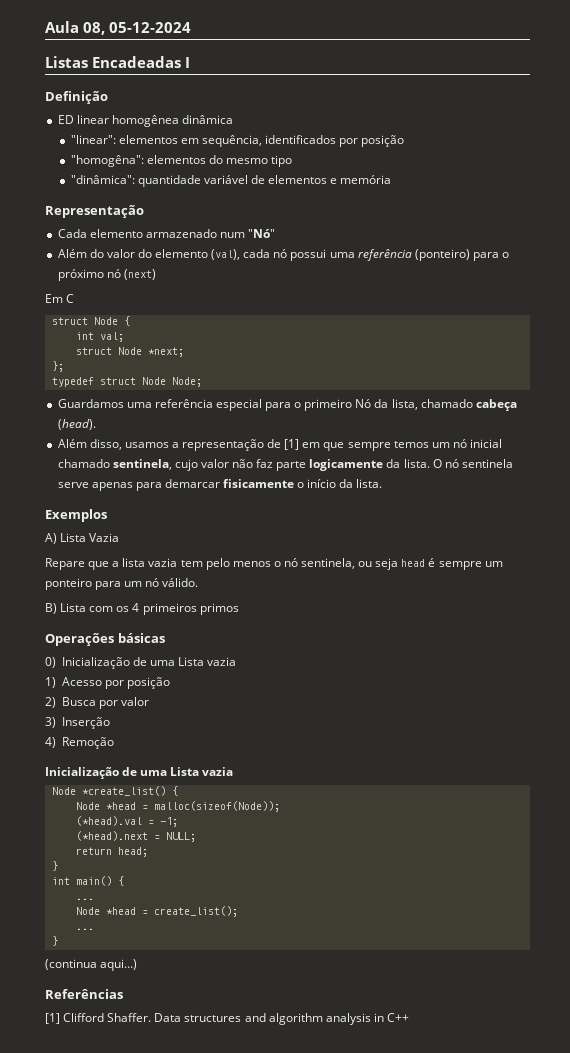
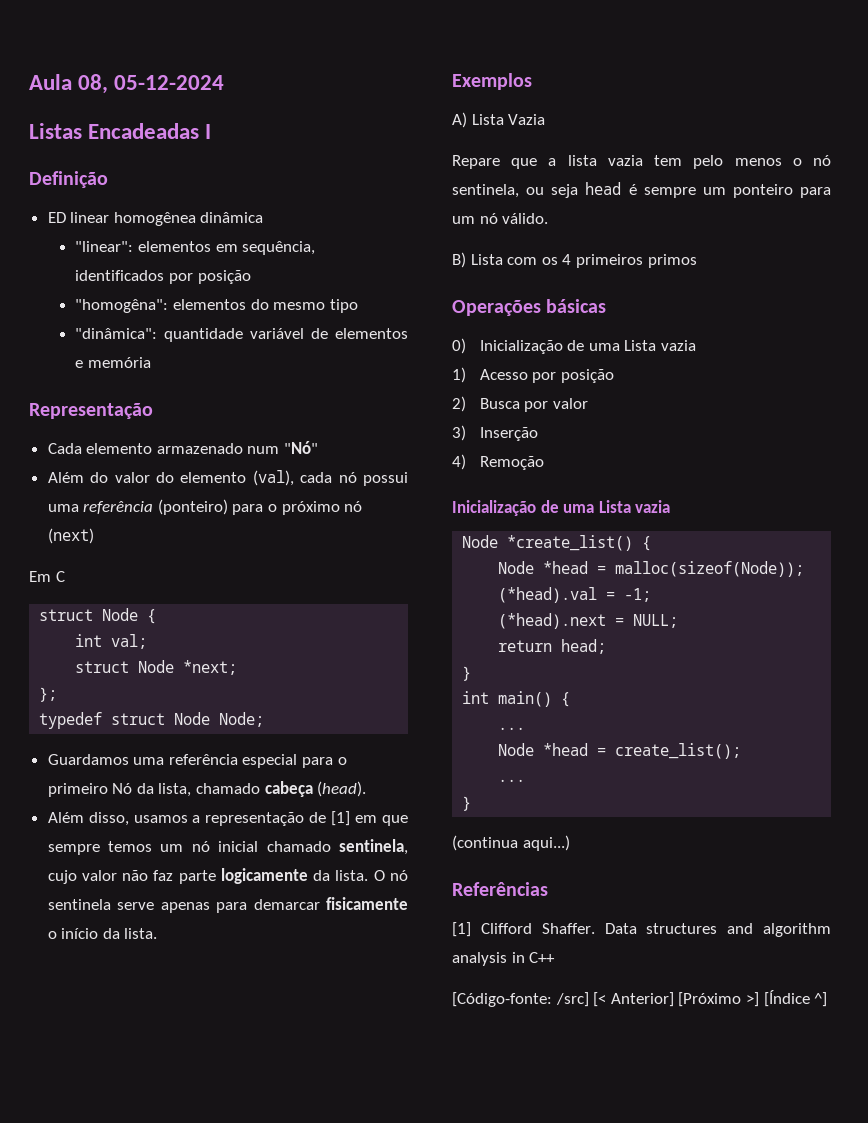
(409, 1017) none -> [452,990,828,1007] // [Código-fonte: /src] [< Anterior] [Próximo >] [Índice ^]

